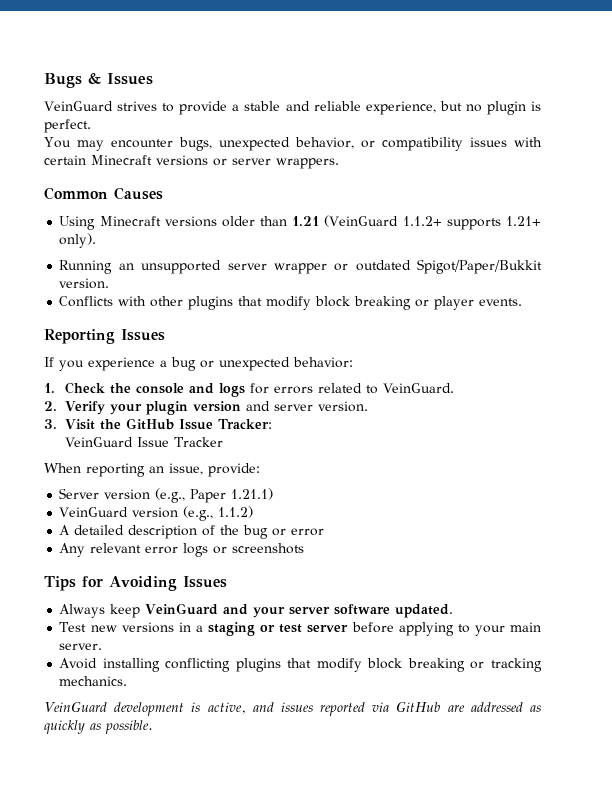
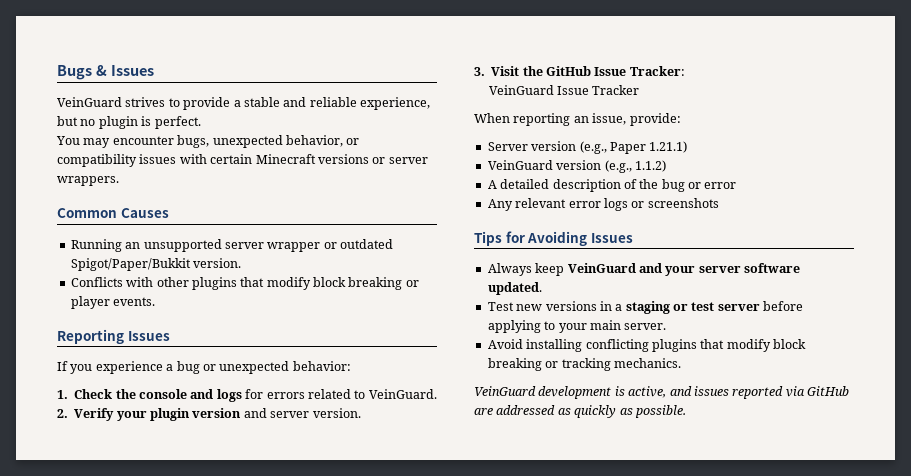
[59,215,541,230] [59,233,97,248] // Using Minecraft versions older than 1.21 (VeinGuard 1.1.2+ supports 1.21+ only). -> (169, 213) none

